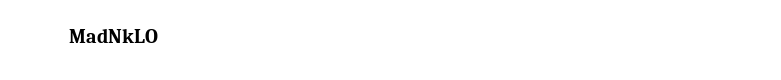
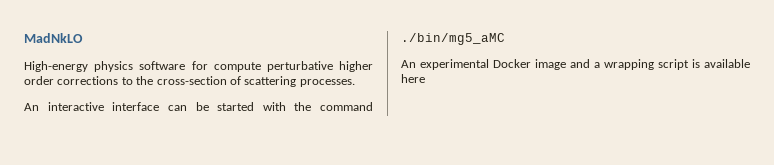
(158, 35) none -> [24,61,373,72] [24,76,355,87] [24,102,373,111] [401,33,505,45] [401,59,750,70] [401,74,425,83] // High-energy physics software for compute perturbative higher order corrections to the cross-section of scattering processes. // An interactive interface can be started with the command ./bin/mg5_aMC // An experimental Docker image and a wrapping script is available here

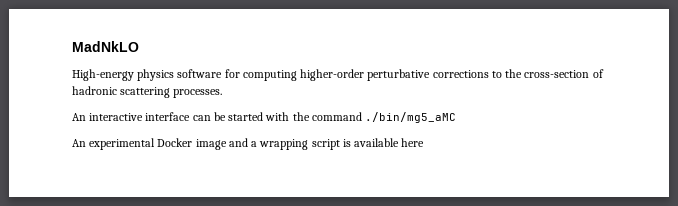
[213,61,373,72] [24,76,54,85] compute perturbative higher order -> [242,69,431,81] computing higher-order perturbative
(241, 80) none -> [72,86,117,95] hadronic

